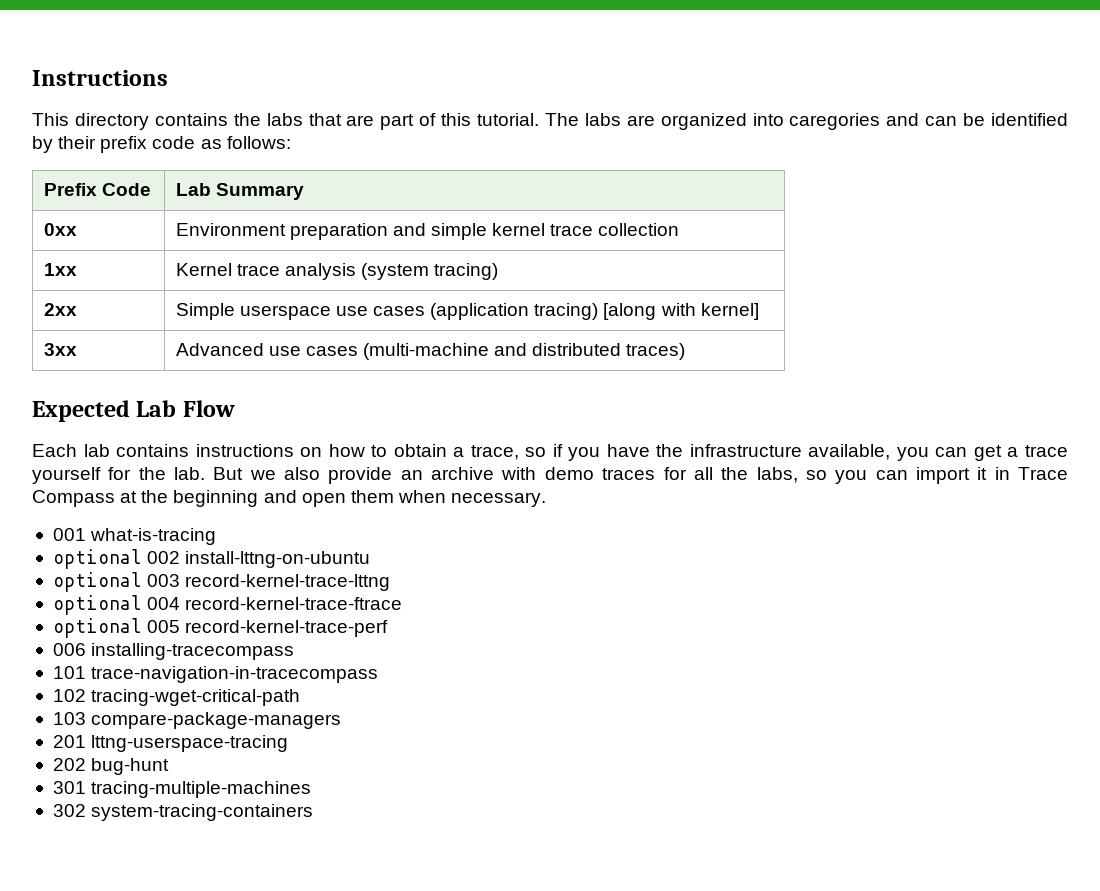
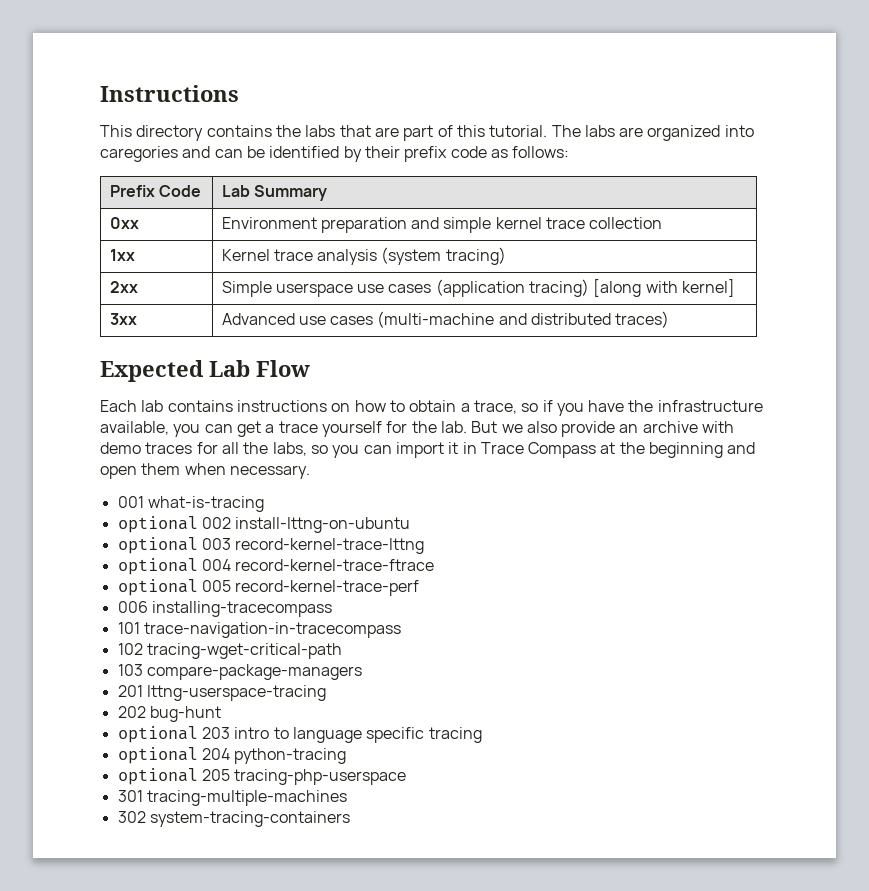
(170, 766) none -> [117,726,482,743] [117,747,347,764] [117,768,407,785] // optional 203 intro to language specific tracing // optional 204 python-tracing // optional 205 tracing-php-userspace

